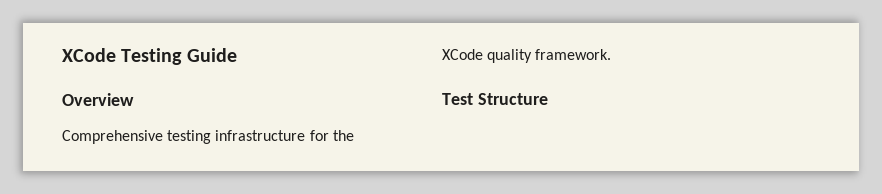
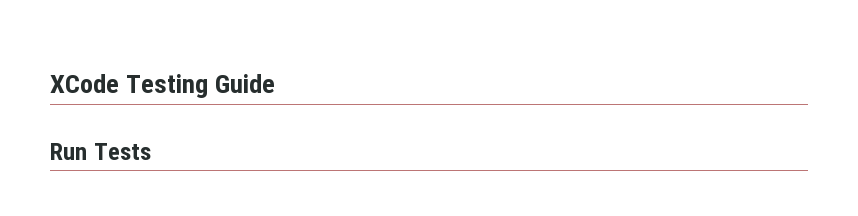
[62,93,134,106] [62,130,354,144] [442,49,612,63] [442,93,548,105] Overview // Comprehensive testing infrastructure for the XCode quality framework. // Test Structure -> [50,143,151,160] Run Tests

